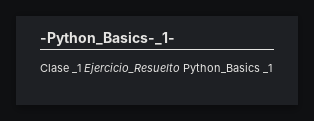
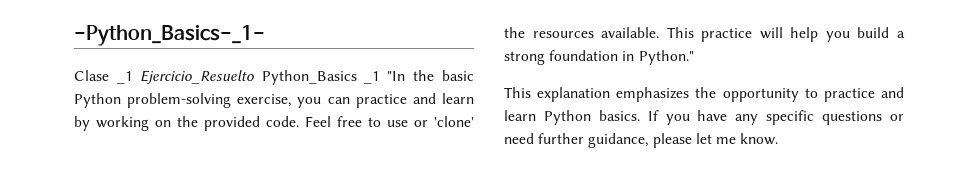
(272, 68) none -> [387,70,474,81] [74,93,475,108] [74,116,474,131] [504,27,905,42] [504,50,694,65] [504,87,904,102] [504,110,904,125] [504,133,779,148] "In the basic Python problem-solving exercise, you can practice and learn by working on the provided code. Feel free to use or 'clone' the resources available. This practice will help you build a strong foundation in Python." // This explanation emphasizes the opportunity to practice and learn Python basics. If you have any specific questions or need further guidance, please let me know.

